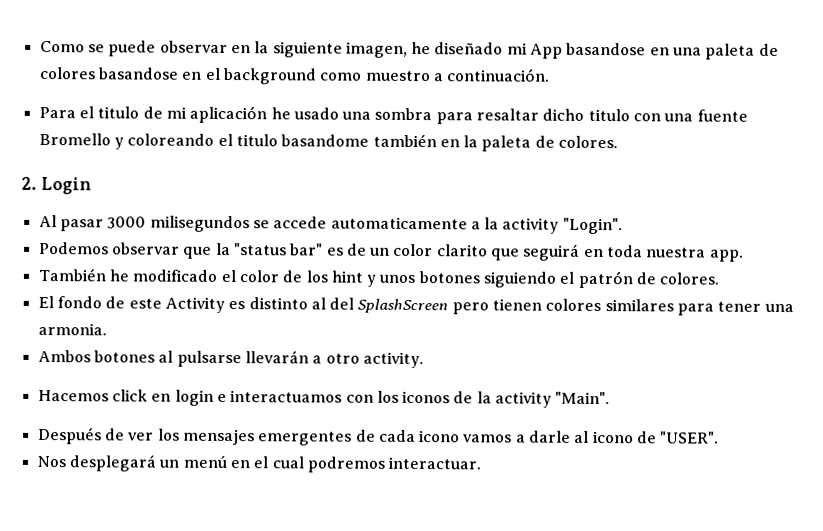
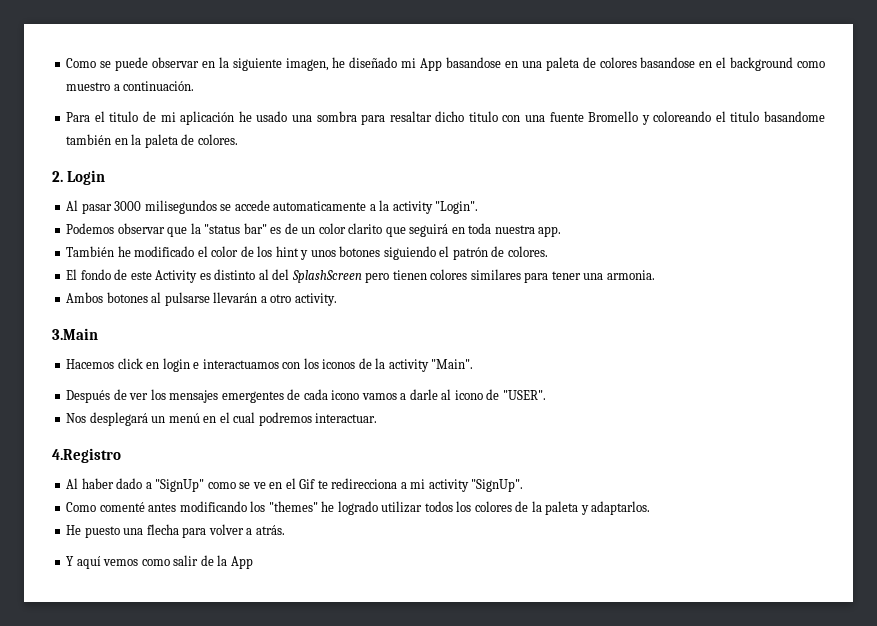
(424, 360) none -> [52,328,98,340] // 3.Main
(482, 463) none -> [52,448,121,463] [66,478,524,492] [66,501,651,515] [66,524,285,538] [66,555,253,569] // 4.Registro // Al haber dado a "SignUp" como se ve en el Gif te redirecciona a mi activity "SignUp". // Como comenté antes modificando los "themes" he logrado utilizar todos los colores de la paleta y adaptarlos. // He puesto una flecha para volver a atrás. // Y aquí vemos como salir de la App

